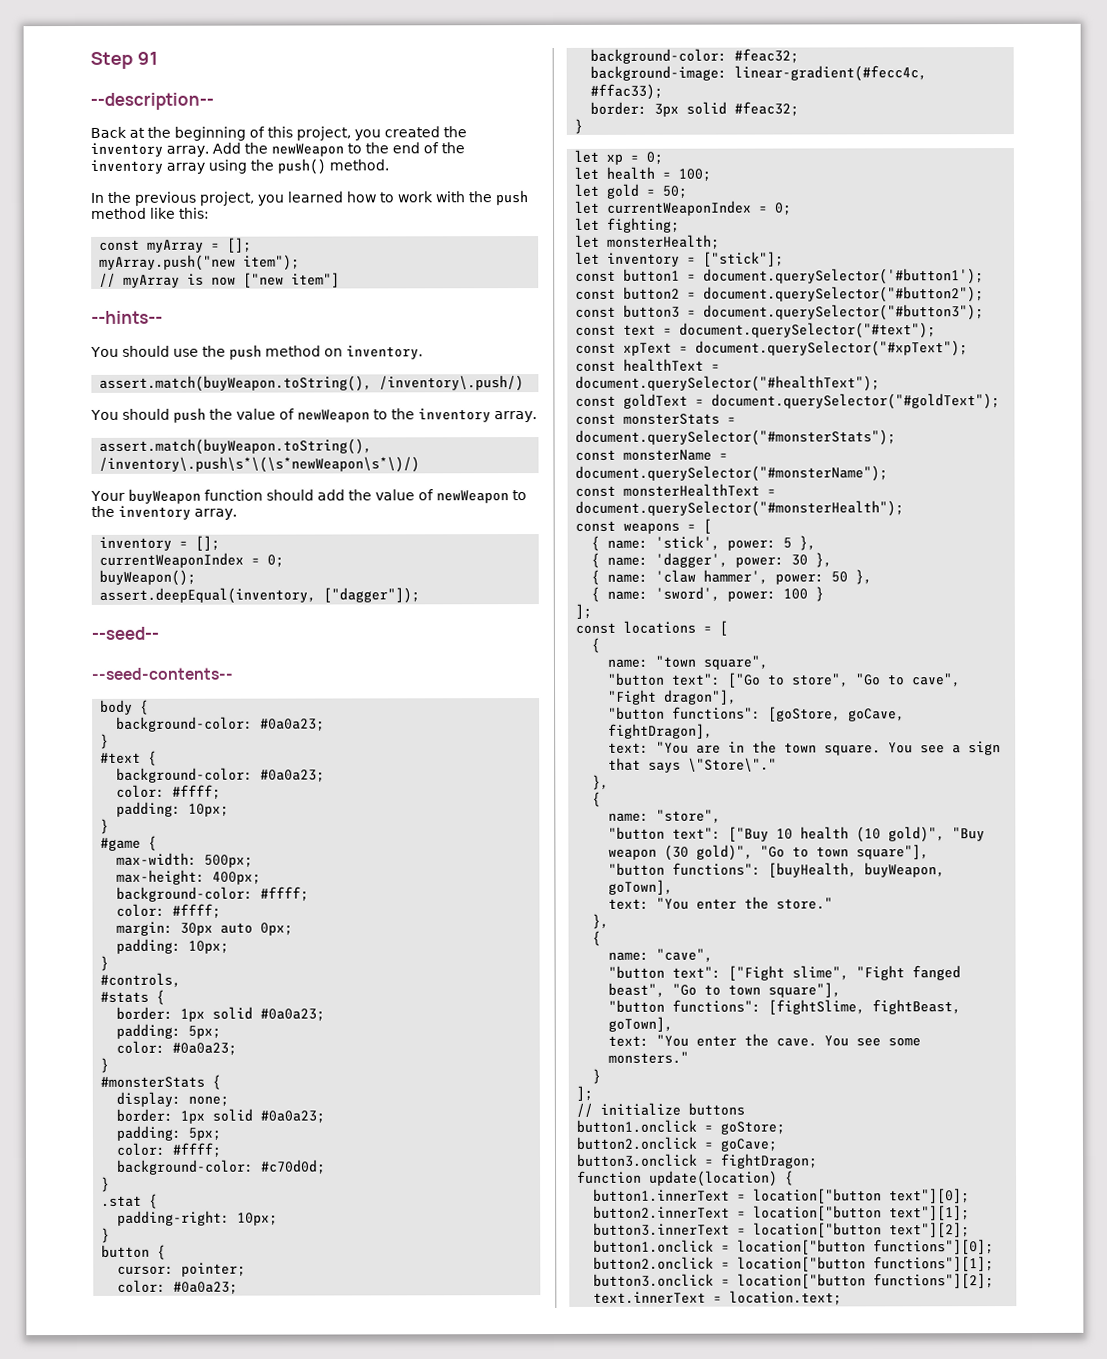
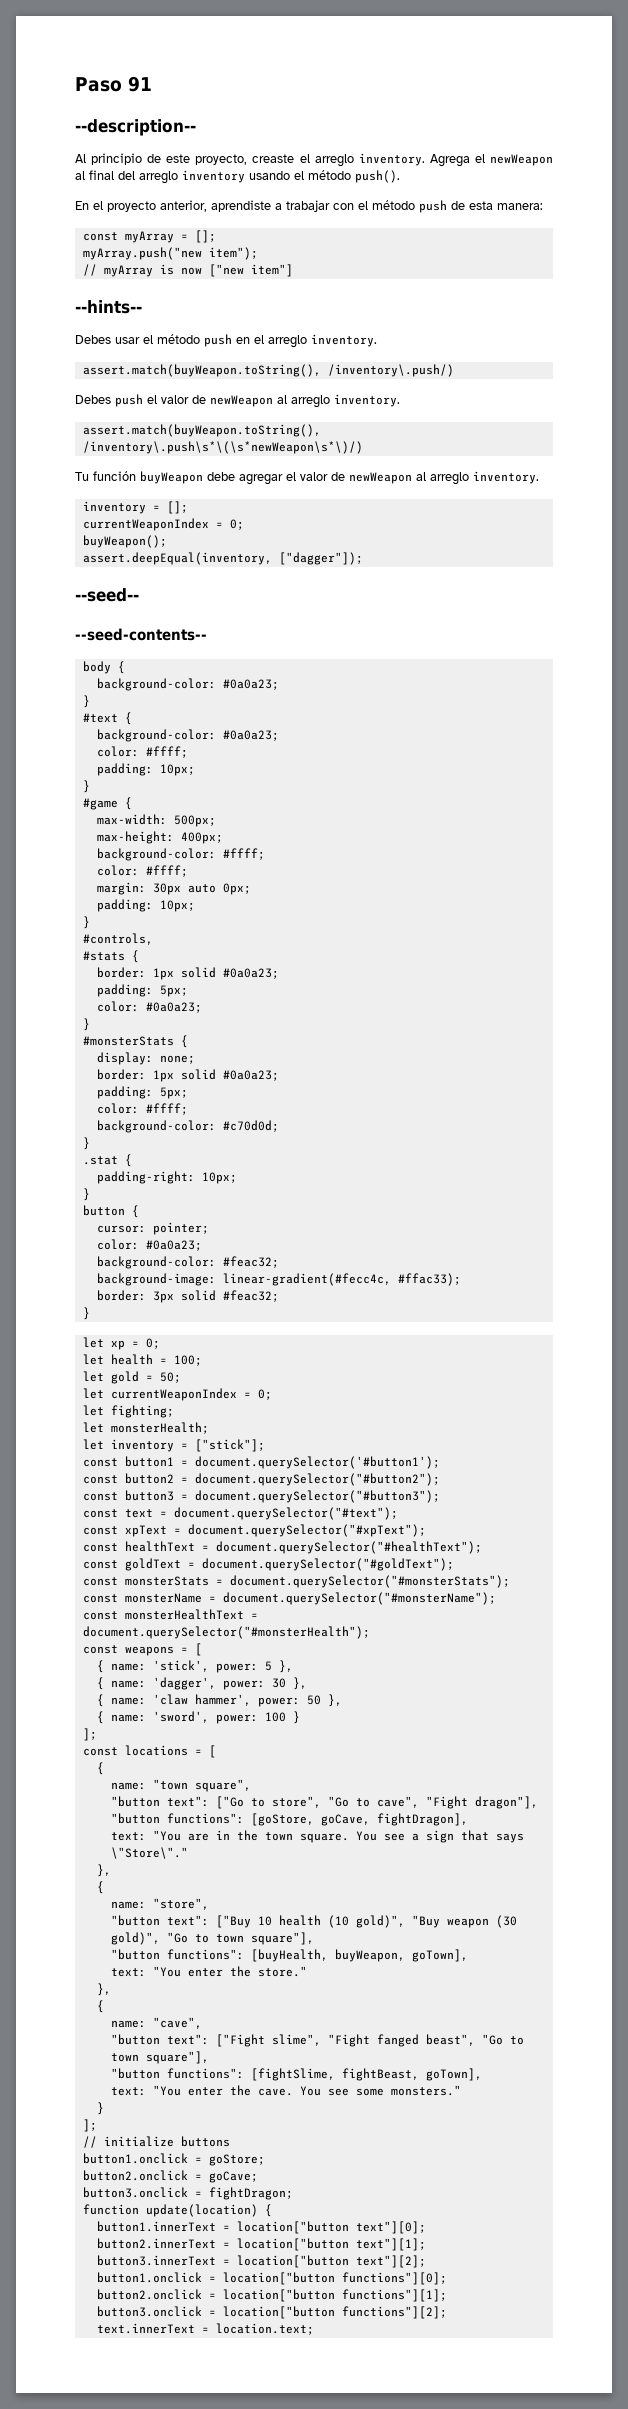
[90,51,133,69] Step -> [75,77,122,92] Paso
[90,126,467,141] [90,142,465,157] [90,158,389,175] [90,190,529,206] [91,207,210,219] Back at the beginning of this project, you created the inventory array. Add the newWeapon to the end of the inventory array using the push() method. // In the previous project, you learned how to work with the push method like this: -> [75,153,553,167] [75,170,400,184] [75,200,543,213] Al principio de este proyecto, creaste el arreglo inventory. Agrega el newWeapon al final del arreglo inventory usando el método push(). // En el proyecto anterior, aprendiste a trabajar con el método push de esta manera:
[90,344,423,360] [99,375,525,392] [90,407,537,423] [99,438,373,455] [99,456,421,473] [90,488,527,504] [91,505,237,520] You should use the push method on inventory. // assert.match(buyWeapon.toString(), /inventory\.push/) // You should push the value of newWeapon to the inventory array. // assert.match(buyWeapon.toString(), /inventory\.push\s*\(\s*newWeapon\s*\)/) // Your buyWeapon function should add the value of newWeapon to the inventory array. -> [75,334,377,348] [82,364,454,377] [75,394,400,408] [82,424,321,437] [82,441,363,454] [75,471,539,485] Debes usar el método push en el arreglo inventory. // assert.match(buyWeapon.toString(), /inventory\.push/) // Debes push el valor de newWeapon al arreglo inventory. // assert.match(buyWeapon.toString(), /inventory\.push\s*\(\s*newWeapon\s*\)/) // Tu función buyWeapon debe agregar el valor de newWeapon al arreglo inventory.

